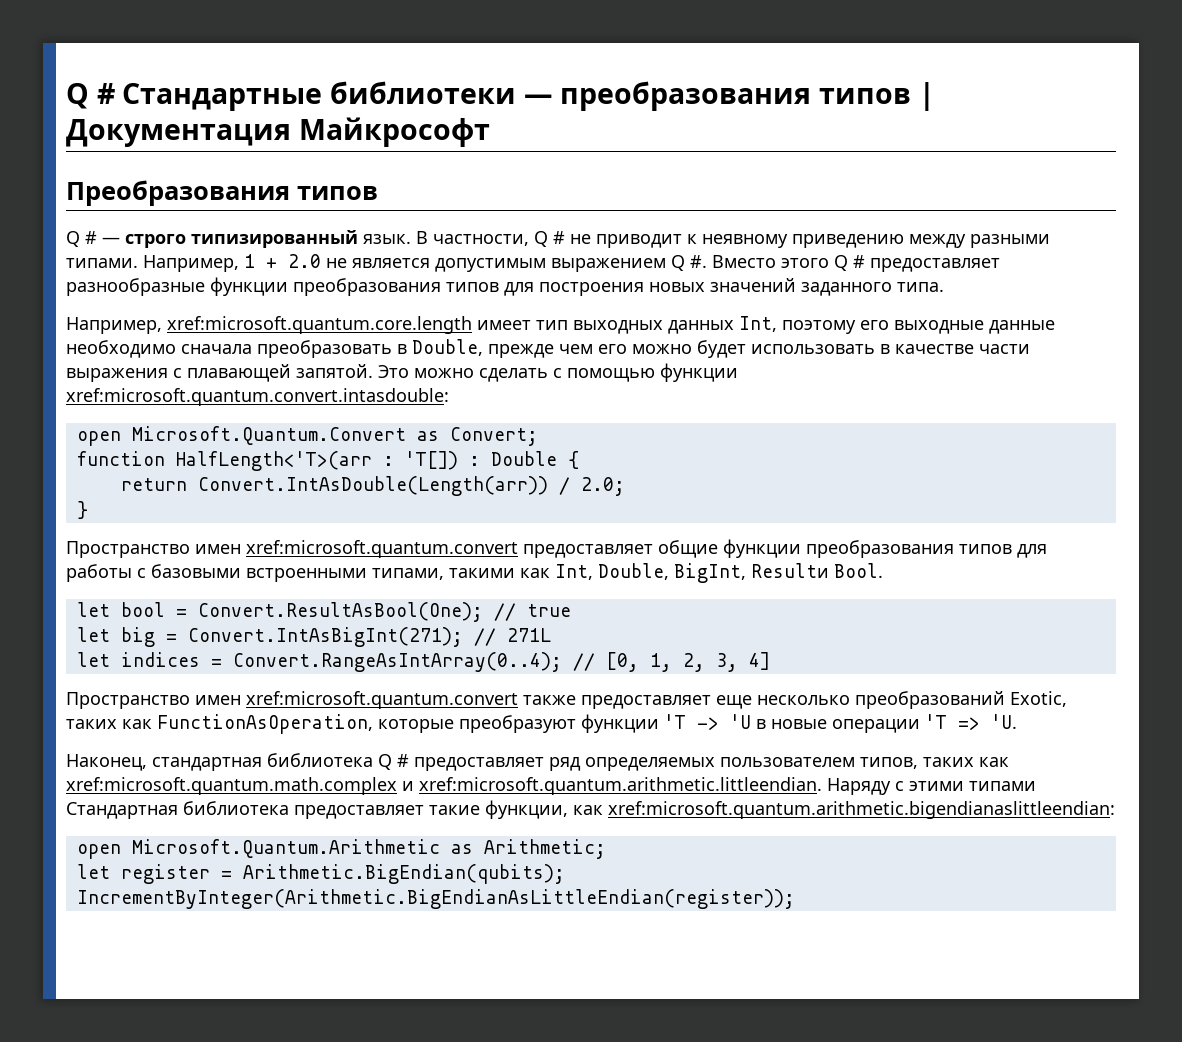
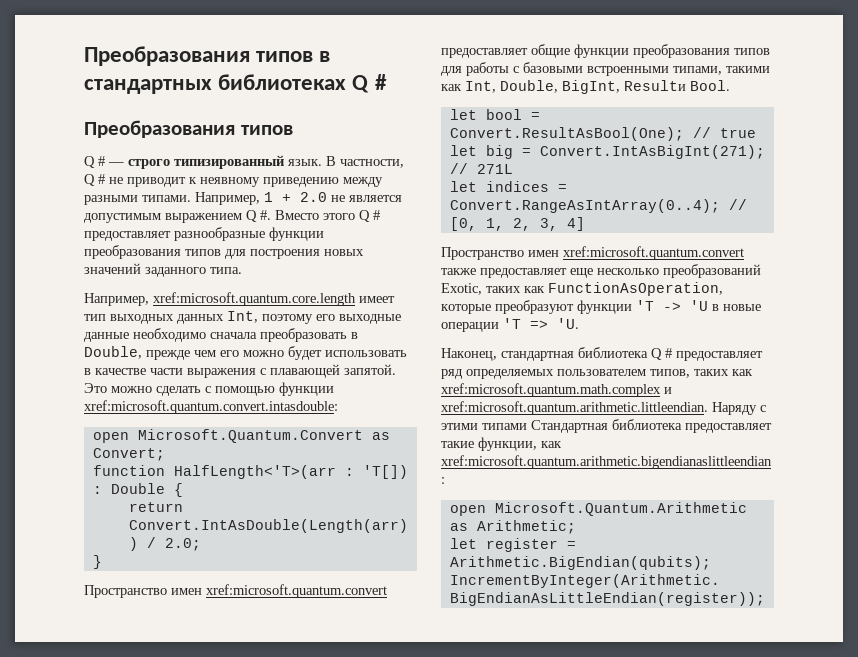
[66,81,935,111] [66,117,490,147] Q # Стандартные библиотеки — преобразования типов | Документация Майкрософт -> [84,46,331,66] [84,74,387,94] Преобразования типов в стандартных библиотеках Q #

